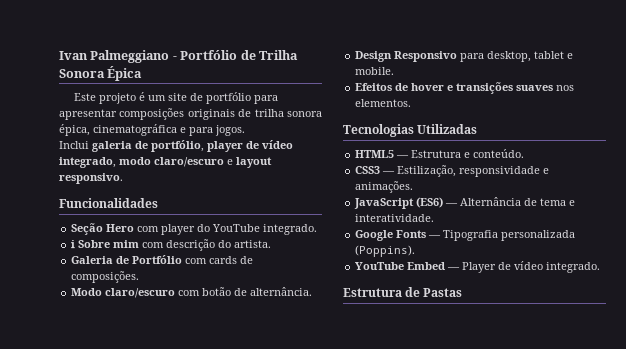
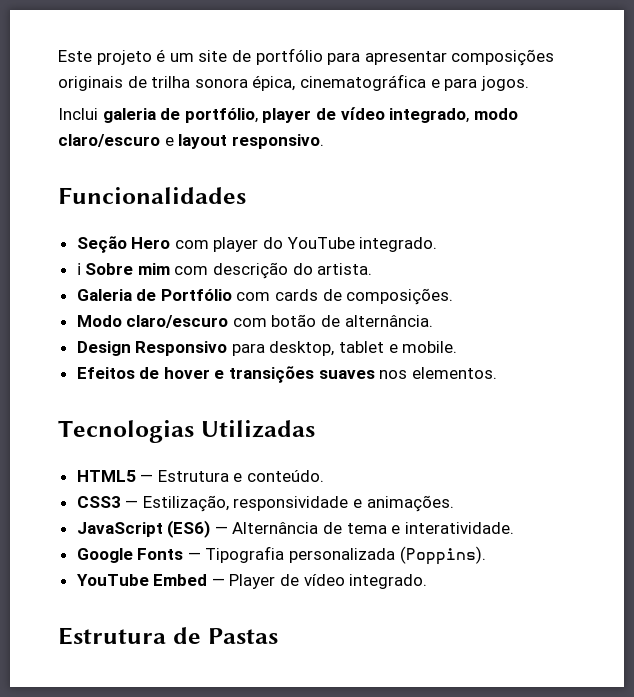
[59,50,298,63] [59,66,143,81] Ivan Palmeggiano - Portfólio de Trilha Sonora Épica // -> (58, 56) none

